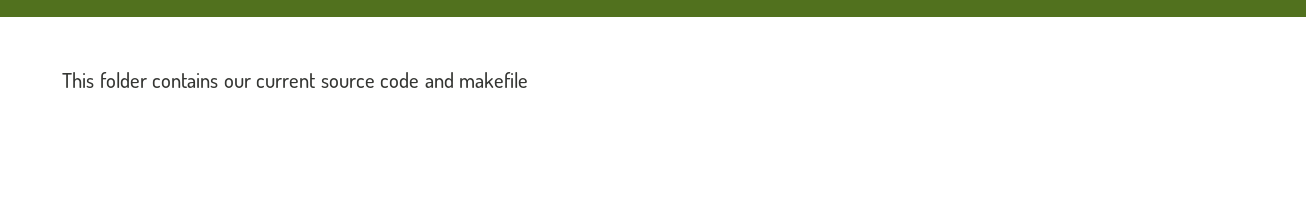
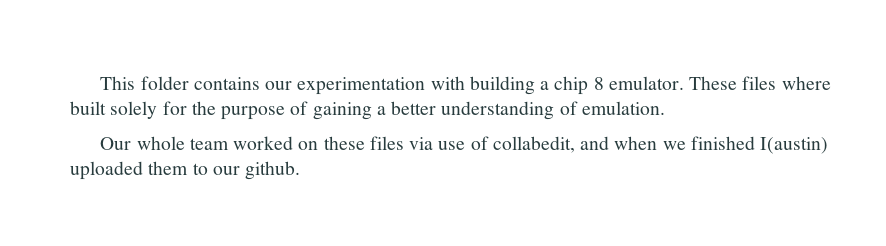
[256,72,529,88] current source code and makefile -> [297,76,831,95] [70,101,665,120] [100,136,829,154] [70,161,301,180] experimentation with building a chip 8 emulator. These files where built solely for the purpose of gaining a better understanding of emulation. // Our whole team worked on these files via use of collabedit, and when we finished I(austin) uploaded them to our github.

